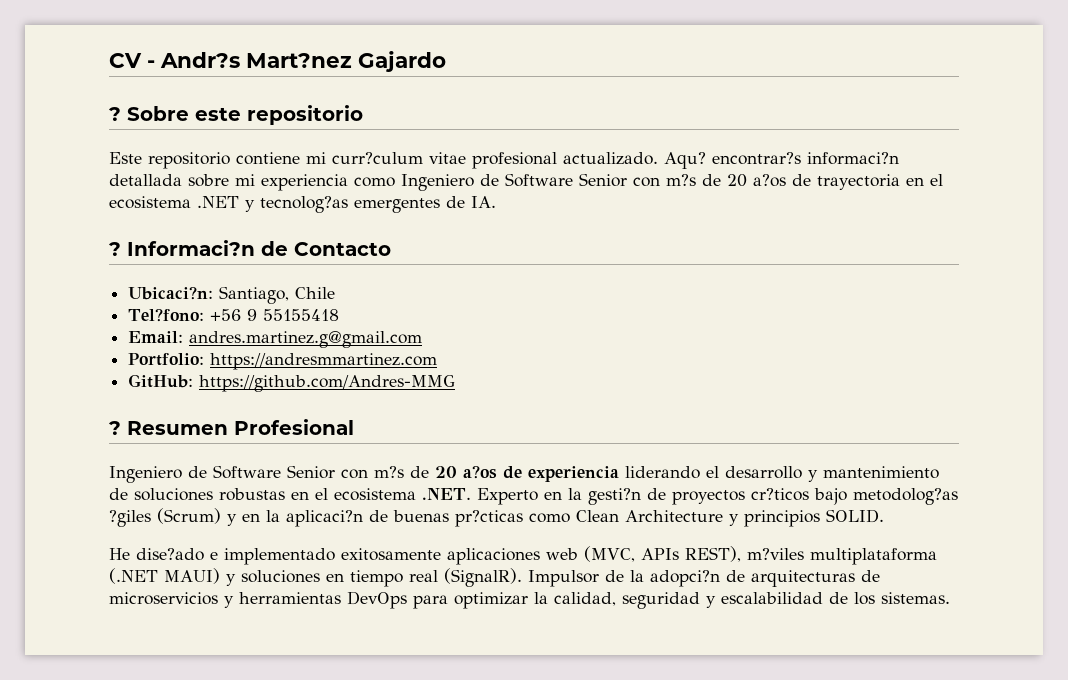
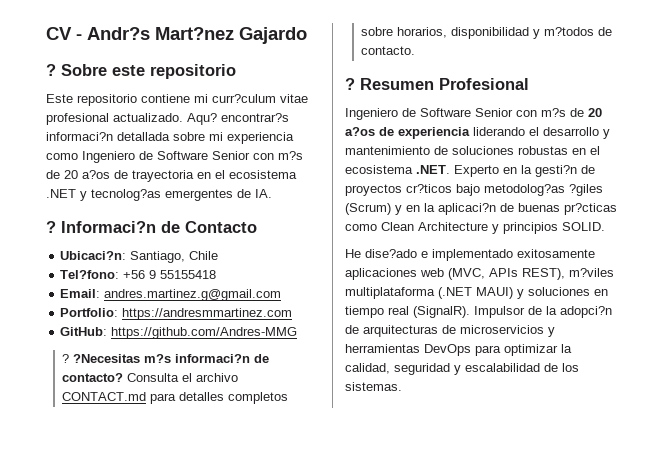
(456, 383) none -> [62,354,270,363] [62,373,239,382] [62,392,289,404] [361,27,613,39] [361,46,416,55] // ? ?Necesitas m?s informaci?n de contacto? Consulta el archivo CONTACT.md para detalles completos sobre horarios, disponibilidad y m?todos de contacto.

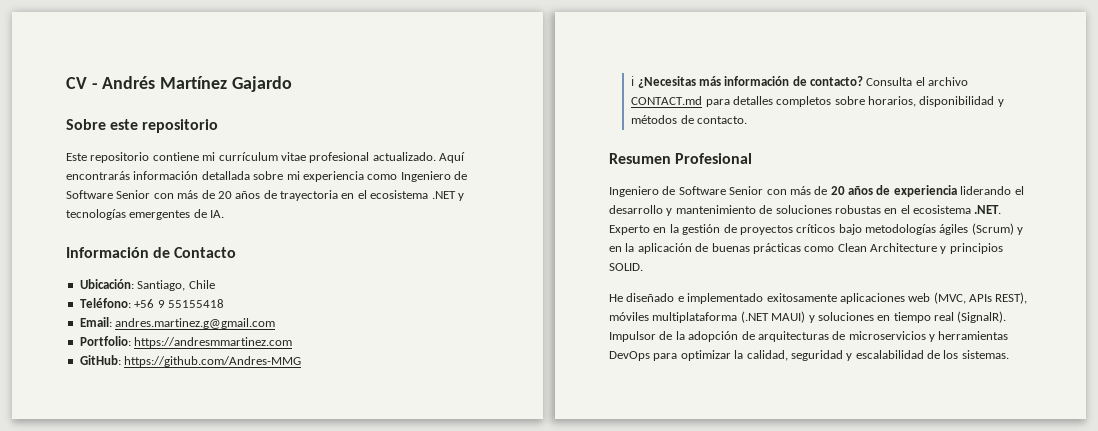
[87,27,234,40] Andr?s Mart?nez -> [102,76,228,89] Andrés Martínez
[46,64,56,76] ? -> (292, 84) none
[212,94,276,103] curr?culum -> [218,152,278,161] currículum
[187,113,289,125] [46,132,113,141] Aqu? encontrar?s informaci?n -> [439,152,465,163] [66,171,199,180] Aquí encontrarás información
[278,151,303,160] [46,170,110,179] m?s de 20 a?os -> [177,190,261,199] más de 20 años
[91,189,161,201] tecnolog?as -> [66,209,126,220] tecnologías
[46,221,156,233] ? Informaci?n -> [66,247,149,258] Información
[60,251,127,260] Ubicaci?n: -> [79,279,134,289] Ubicación:
[60,270,120,279] Tel?fono: -> [79,298,131,308] Teléfono:
[62,354,251,363] ? ?Necesitas m?s informaci?n -> [631,76,790,88] ℹ ¿Necesitas más información
[544,27,595,36] m?todos -> [631,115,678,124] métodos
[345,78,355,90] ? -> (747, 120) none
[541,108,602,117] [345,127,375,136] m?s de 20 a?os -> [789,186,873,195] más de 20 años
[535,165,577,177] gesti?n -> [682,224,721,235] gestión
[406,184,603,196] cr?ticos bajo metodolog?as ?giles -> [796,224,969,235] críticos bajo metodologías ágiles
[438,203,496,215] aplicaci?n -> [637,243,692,254] aplicación
[564,203,617,215] pr?cticas -> [752,243,801,254] prácticas
[365,249,417,258] dise?ado -> [626,293,675,302] diseñado
[569,268,614,277] m?viles -> [609,312,649,321] móviles
[560,306,612,318] adopci?n -> [688,331,739,342] adopción

